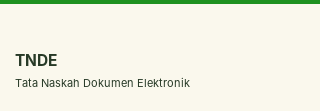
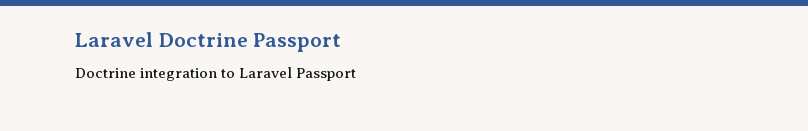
[15,54,57,66] [15,77,190,87] TNDE // Tata Naskah Dokumen Elektronik -> [75,32,342,52] [75,67,357,81] Laravel Doctrine Passport // Doctrine integration to Laravel Passport

